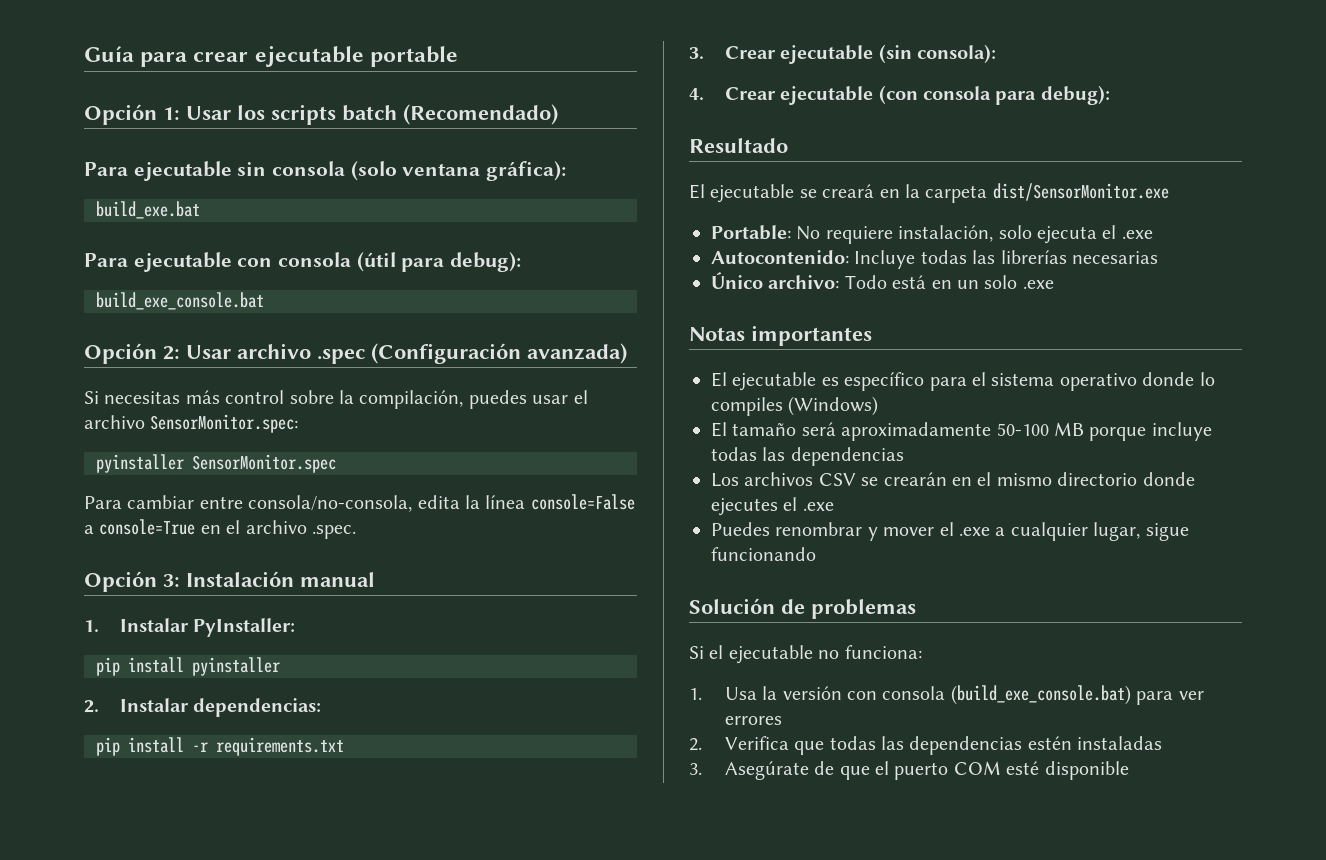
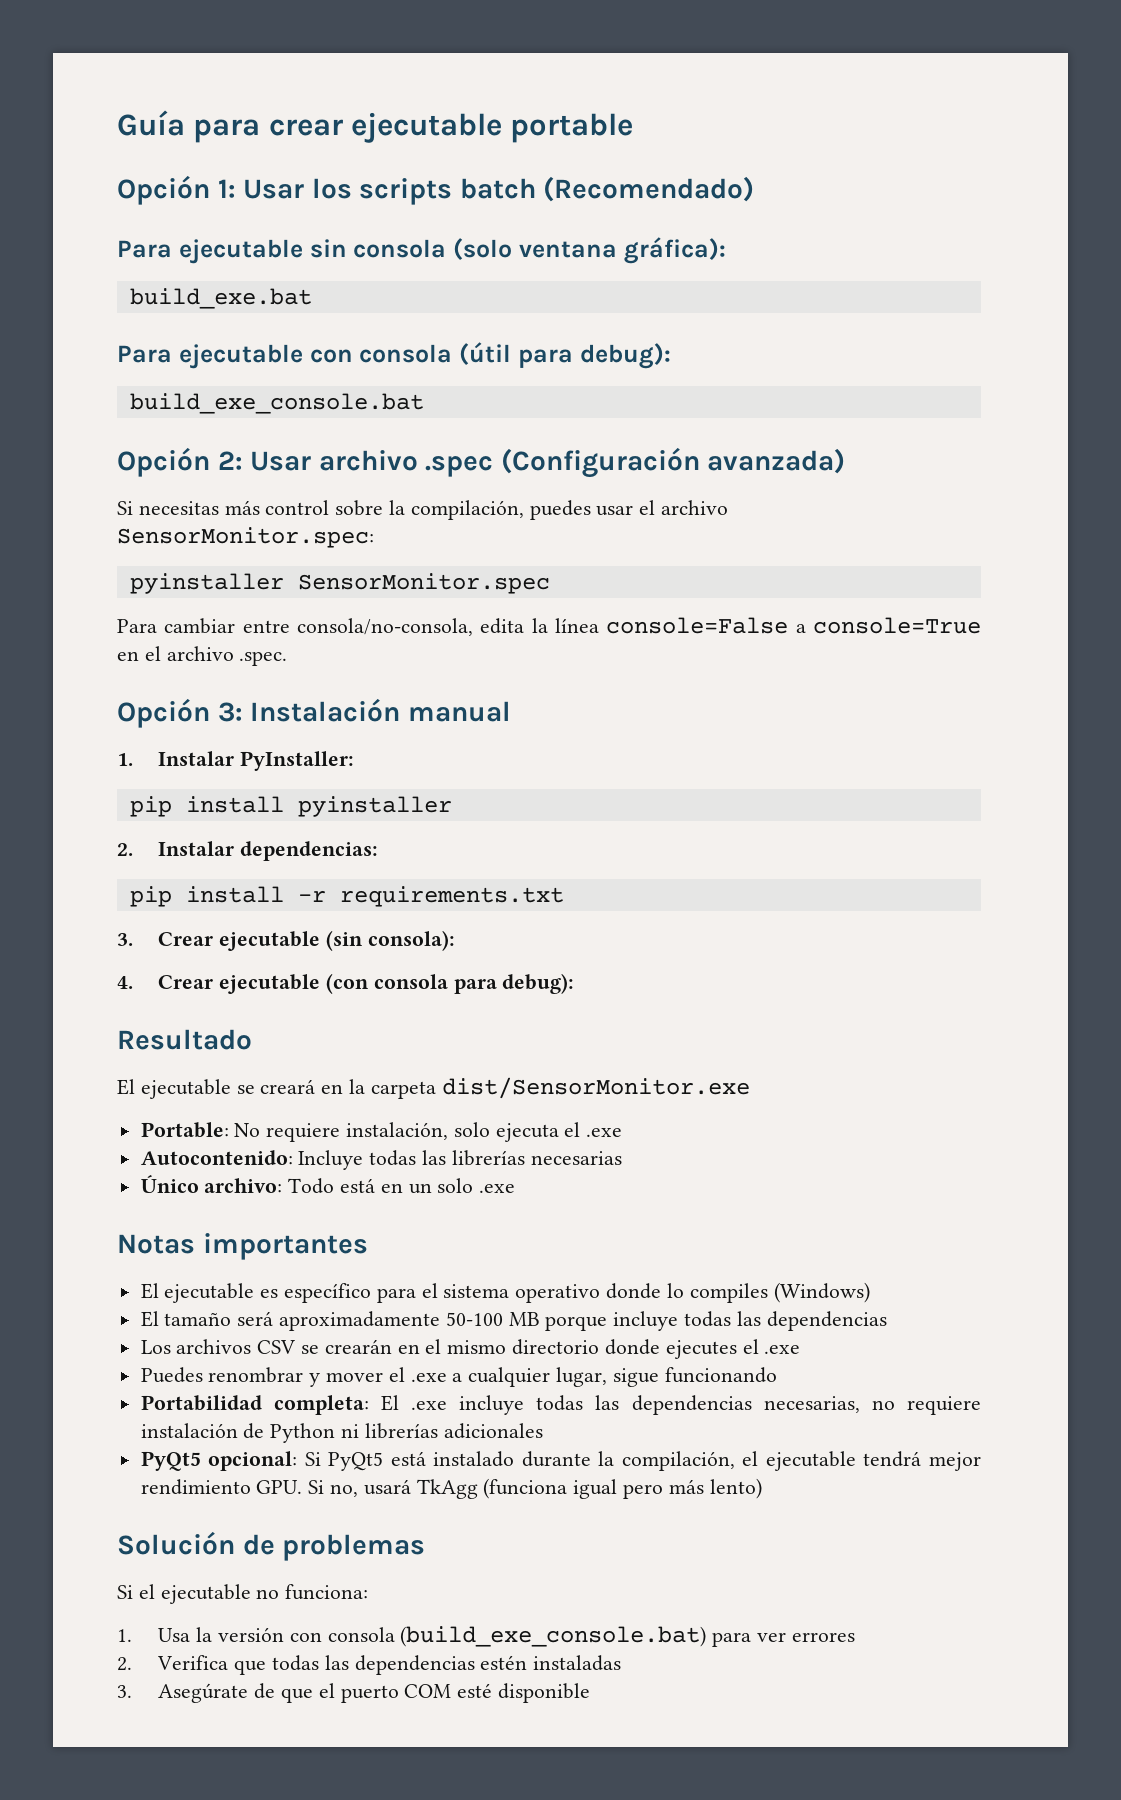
(816, 554) none -> [140,1395,981,1415] [140,1423,543,1443] [140,1451,981,1471] [140,1478,762,1499] // Portabilidad completa: El .exe incluye todas las dependencias necesarias, no requiere instalación de Python ni librerías adicionales // PyQt5 opcional: Si PyQt5 está instalado durante la compilación, el ejecutable tendrá mejor rendimiento GPU. Si no, usará TkAgg (funciona igual pero más lento)

